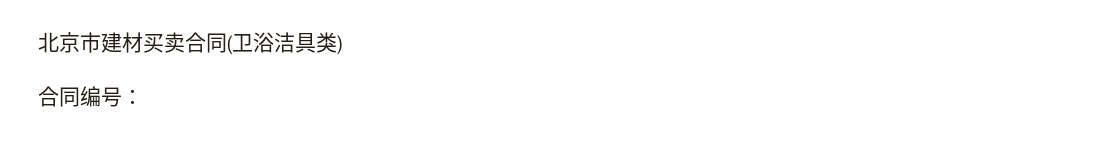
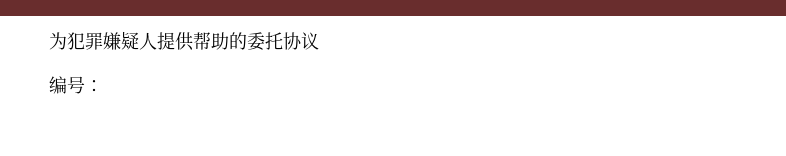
[38,32,342,55] [38,86,80,107] 北京市建材买卖合同(卫浴洁具类) // 合同 -> [49,31,319,51] 为犯罪嫌疑人提供帮助的委托协议 //

